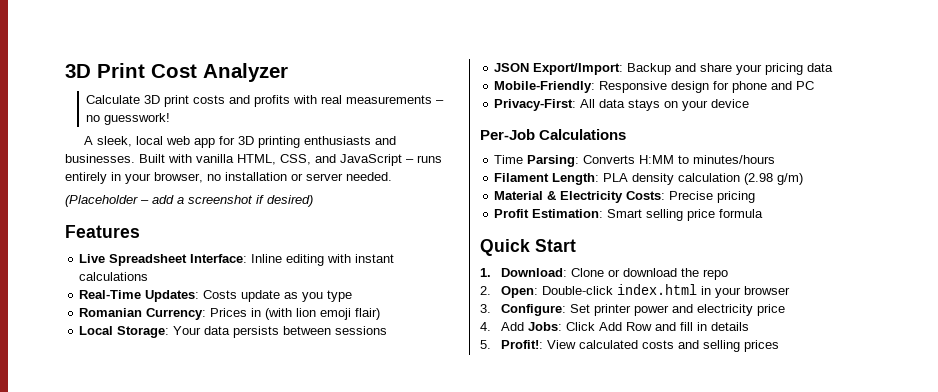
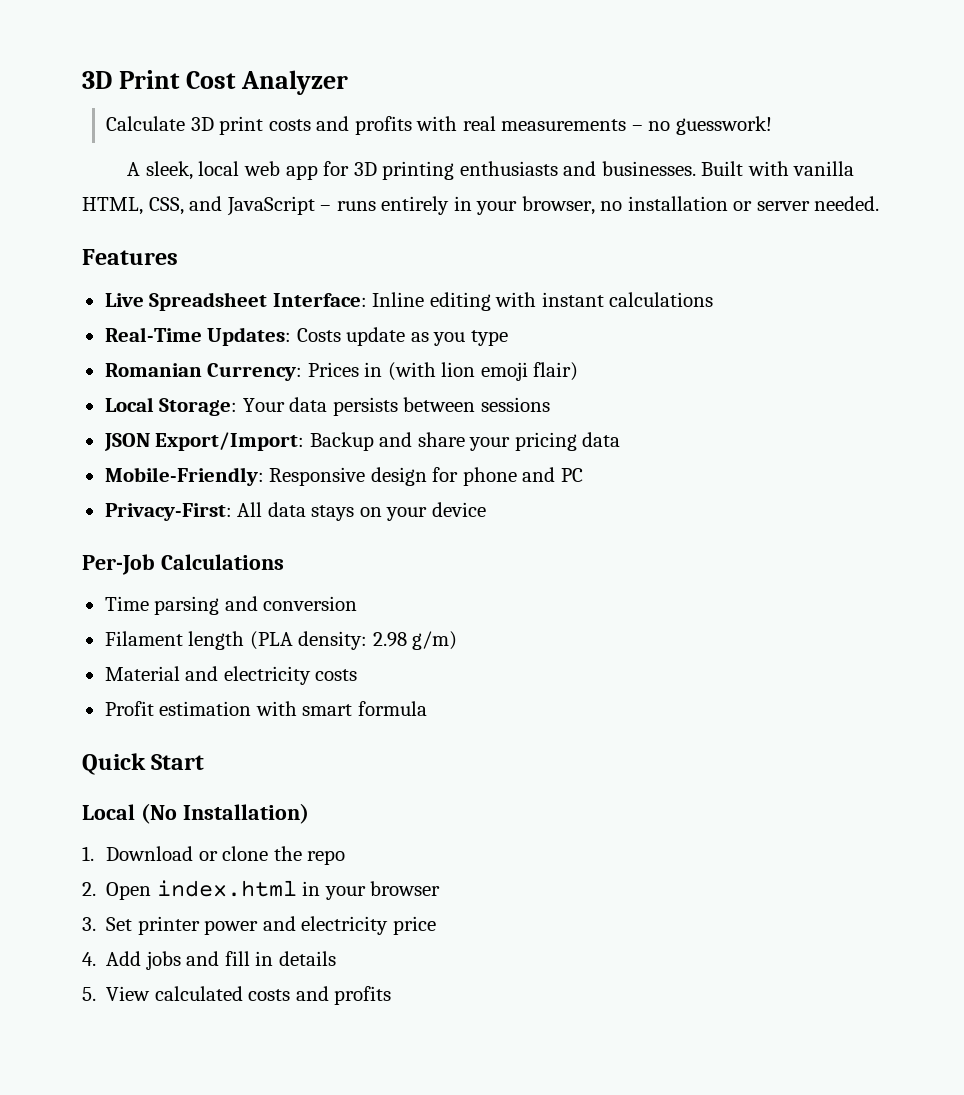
[65,195,313,207] // (Placeholder – add a screenshot if desired) -> (880, 203) none
[527,155,776,167] [494,173,804,185] [494,191,756,203] [494,209,764,221] [480,239,576,256] [480,268,677,277] Parsing: Converts H:MM to minutes/hours // Filament Length: PLA density calculation (2.98 g/m) // Material & Electricity Costs: Precise pricing // Profit Estimation: Smart selling price formula // Quick Start // 1. Download: Clone or download -> [154,596,358,615] [104,631,458,650] [104,666,358,685] [104,701,427,716] [82,753,205,775] [82,803,309,824] [82,846,269,861] parsing and conversion // Filament length (PLA density: 2.98 g/m) // Material and electricity costs // Profit estimation with smart formula // Quick Start // Local (No Installation) // 1. Download or clone
[500,286,613,298] Open: Double-click -> [106,882,152,900] Open
[500,304,566,316] Configure: -> (96, 924) none
[527,322,652,331] Jobs: Click Add Row -> [145,951,181,970] jobs
[500,340,543,349] Profit!: -> (96, 994) none
[702,340,779,352] selling prices -> [334,986,392,1005] profits

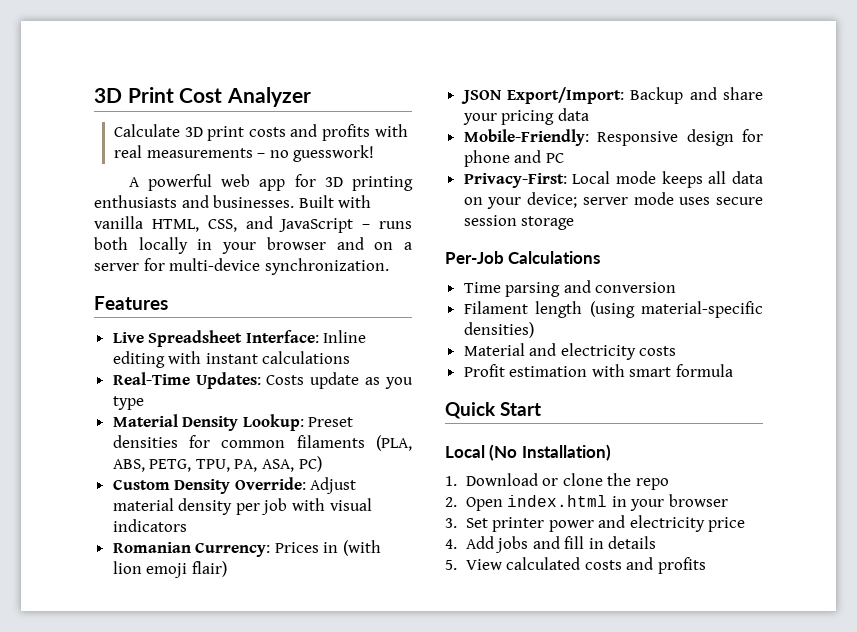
[145,161,240,180] sleek, local -> [147,174,212,191] powerful
[381,196,880,215] entirely in your browser, no installation or server needed. -> [94,237,413,254] [94,258,389,275] both locally in your browser and on a server for multi-device synchronization.
(508, 338) none -> [112,414,354,431] [112,435,412,451] [112,456,322,472] [112,477,357,494] [112,498,372,515] [112,519,187,532] // Material Density Lookup: Preset densities for common filaments (PLA, ABS, PETG, TPU, PA, ASA, PC) // Custom Density Override: Adjust material density per job with visual indicators
[104,397,550,416] // Local Storage: Your data persists between sessions -> (227, 569) none
[237,502,486,521] All data stays on your device -> [572,171,763,188] [463,192,763,209] [463,215,575,230] Local mode keeps all data on your device; server mode uses secure session storage
[249,631,458,650] (PLA density: 2.98 g/m) -> [589,301,763,318] [463,322,534,338] (using material-specific densities)

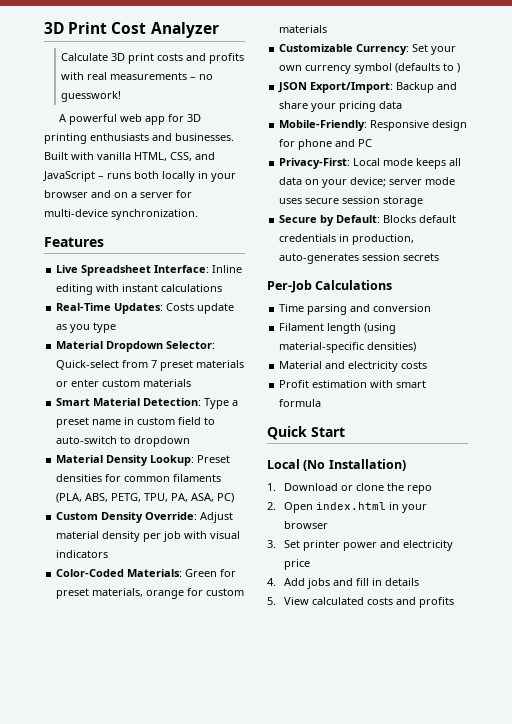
(144, 403) none -> [56,341,216,352] [56,360,245,371] [56,379,192,387] [56,398,239,409] [56,417,216,428] [56,436,191,447] // Material Dropdown Selector: Quick-select from 7 preset materials or enter custom materials // Smart Material Detection: Type a preset name in custom field to auto-switch to dropdown
[112,540,382,557] [112,561,227,578] Romanian Currency: Prices in (with lion emoji flair) -> [56,569,237,577] [56,588,245,599] [279,25,328,33] [279,44,457,55] [279,63,461,74] Color-Coded Materials: Green for preset materials, orange for custom materials // Customizable Currency: Set your own currency symbol (defaults to )
(575, 223) none -> [279,215,457,226] [279,234,415,245] [279,253,440,264] // Secure by Default: Blocks default credentials in production, auto-generates session secrets

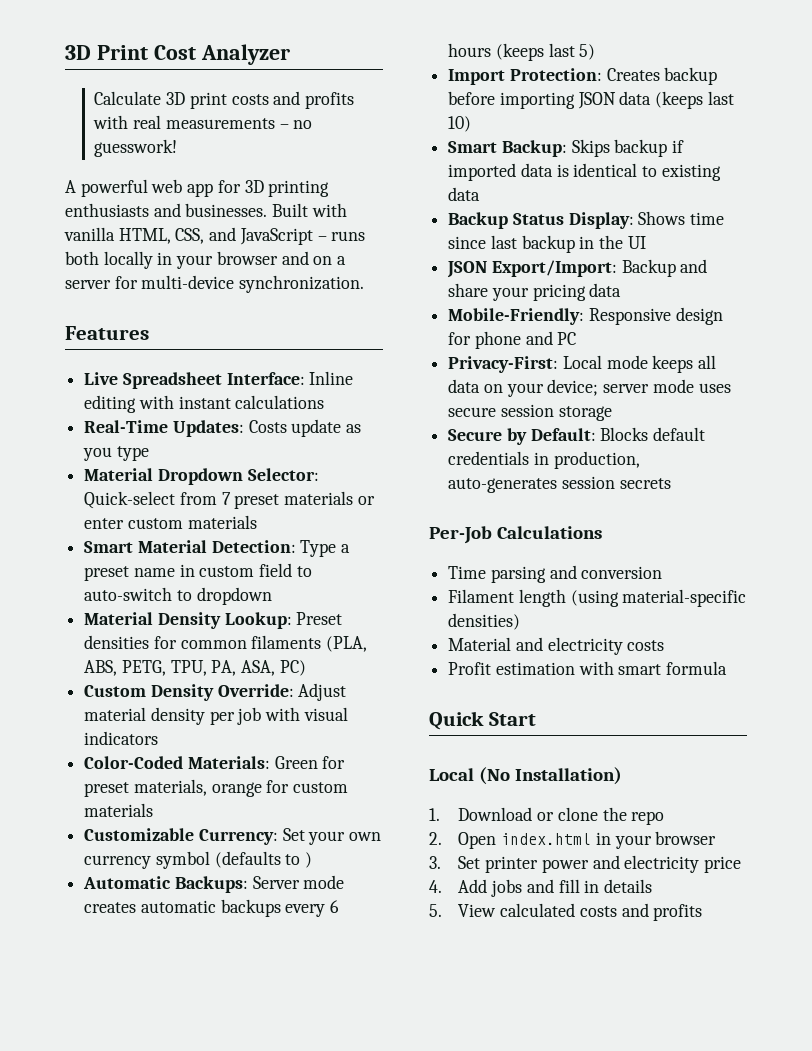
(461, 68) none -> [83,875,345,893] [84,899,340,917] [448,43,596,61] [448,67,718,85] [448,91,734,109] [448,116,472,132] [448,139,685,157] [448,163,721,181] [448,187,481,201] [448,211,725,229] [448,235,646,253] // Automatic Backups: Server mode creates automatic backups every 6 hours (keeps last 5) // Import Protection: Creates backup before importing JSON data (keeps last 10) // Smart Backup: Skips backup if imported data is identical to existing data // Backup Status Display: Shows time since last backup in the UI

